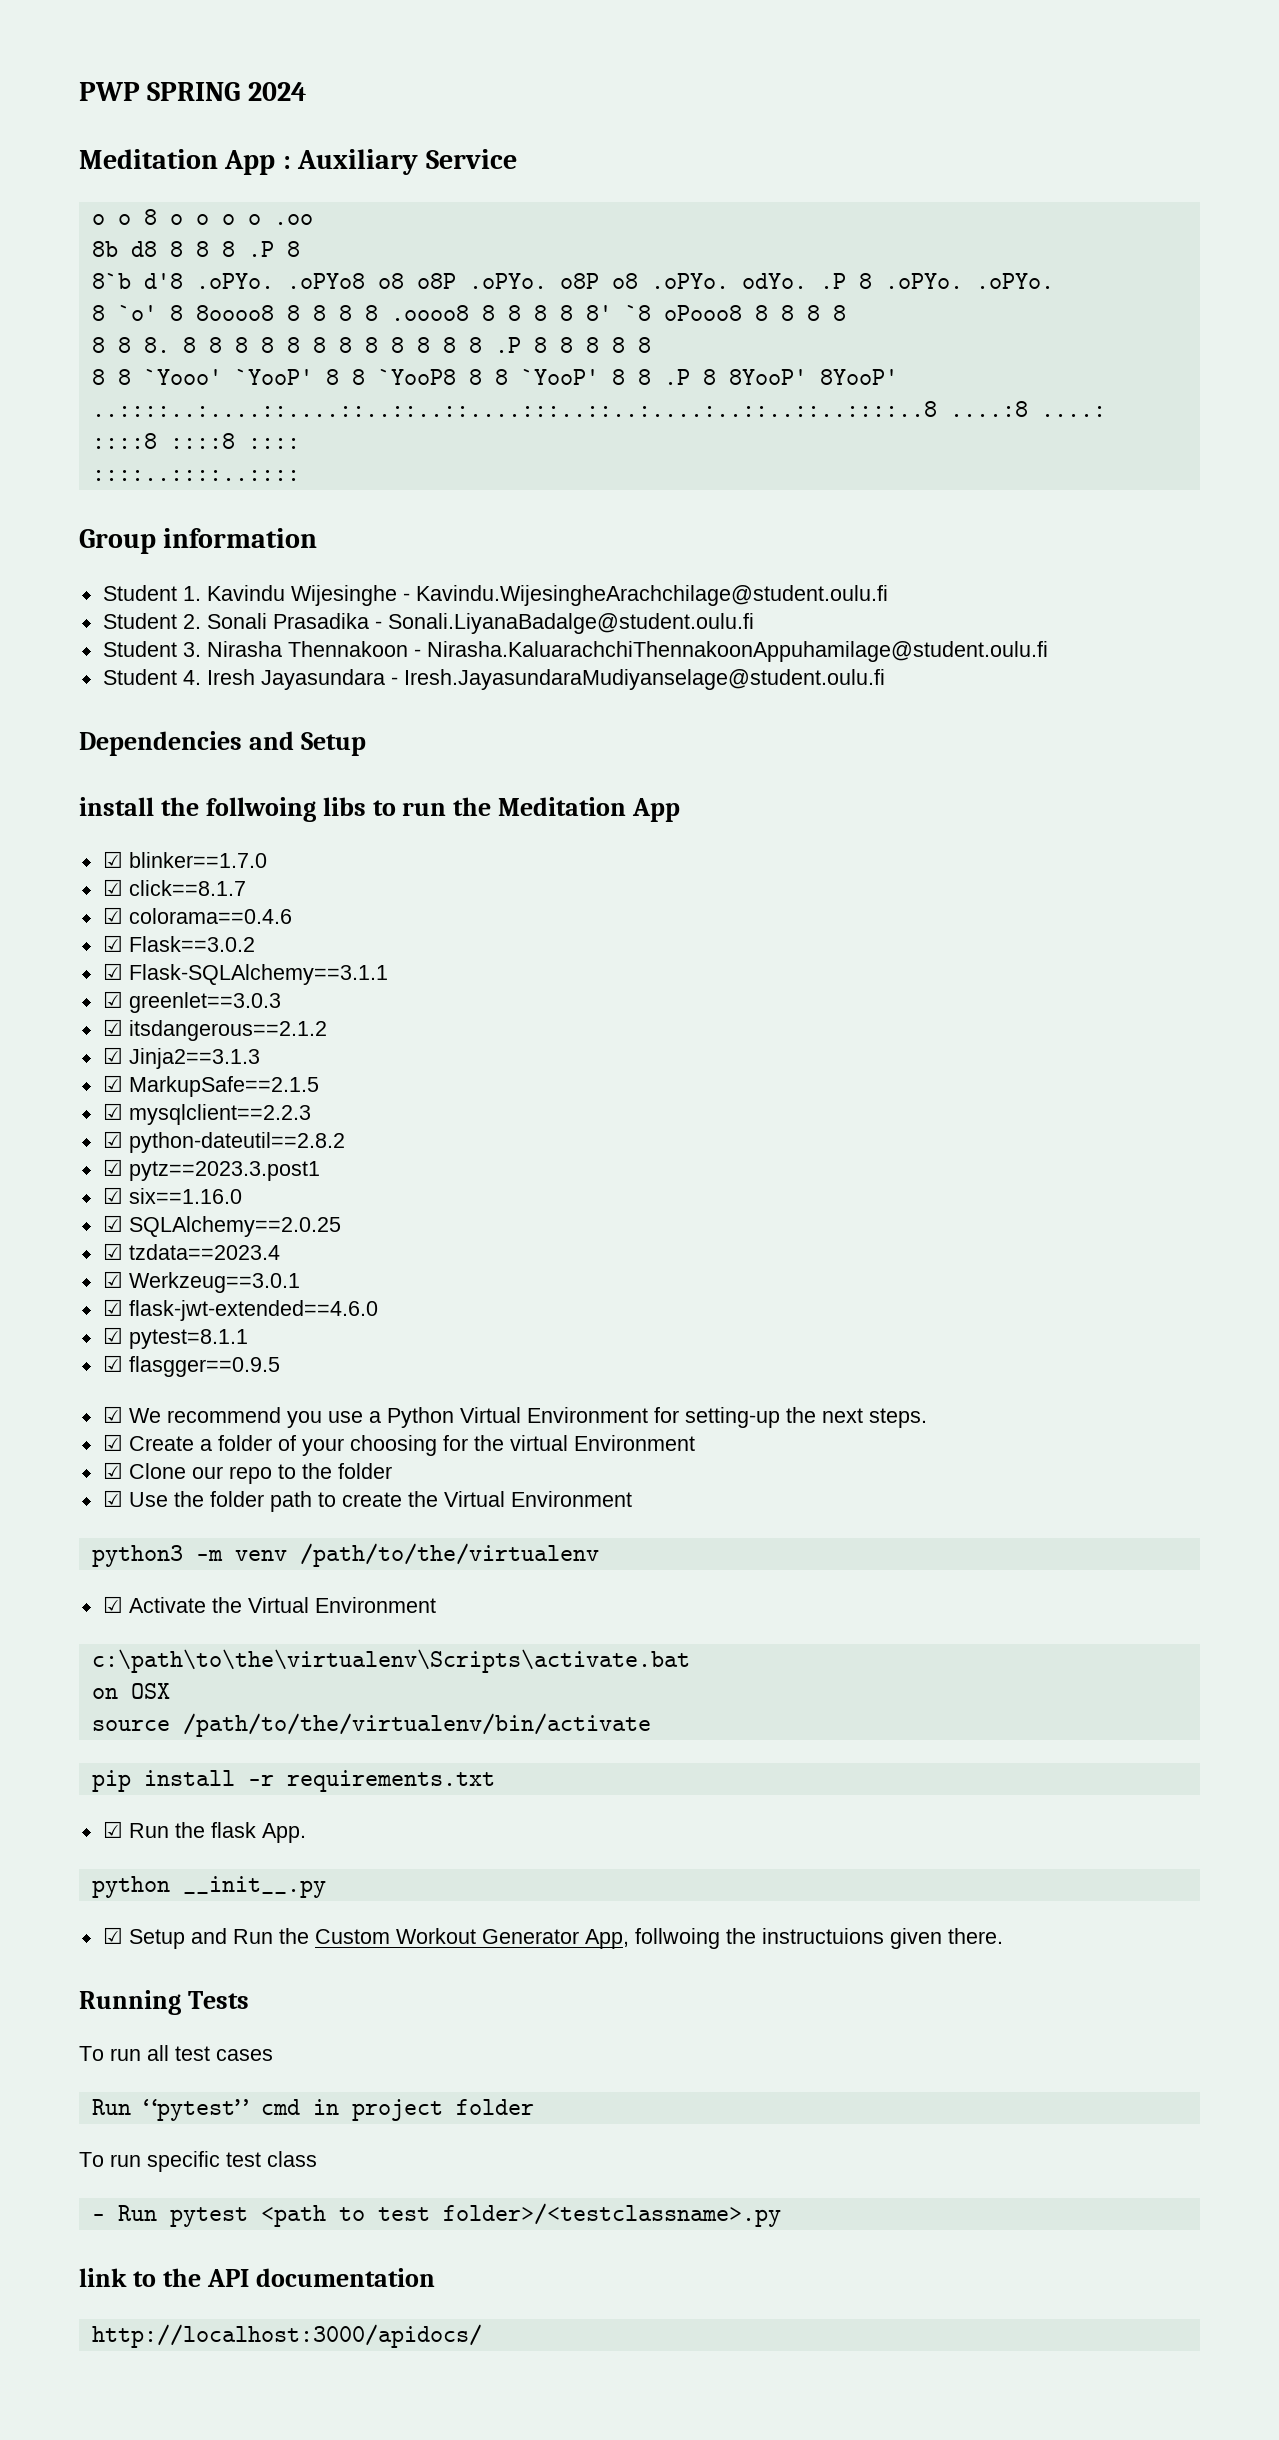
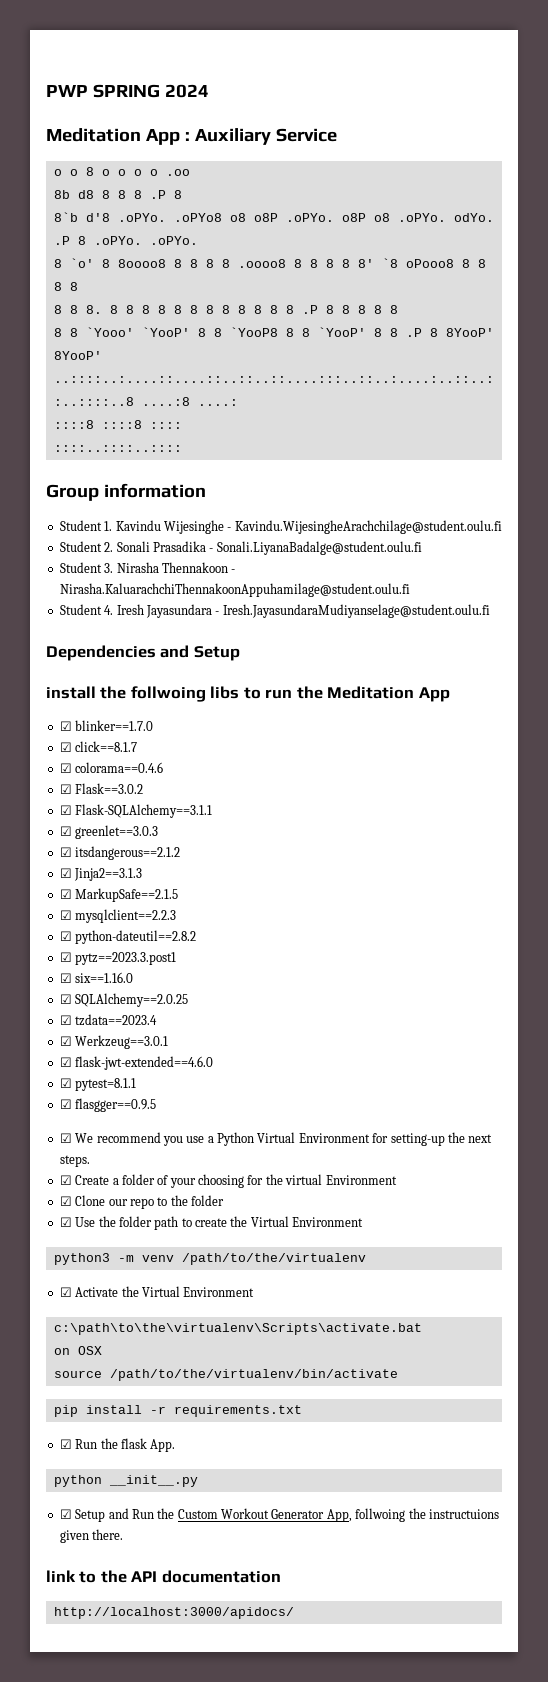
[79,1990,249,2015] [79,2045,273,2061] [91,2099,534,2121] [79,2151,317,2172] [91,2203,781,2227] // Running Tests // To run all test cases // Run “pytest” cmd in project folder // To run specific test class // – Run pytest <path to test folder>/<testclassname>.py -> (124, 1534) none

